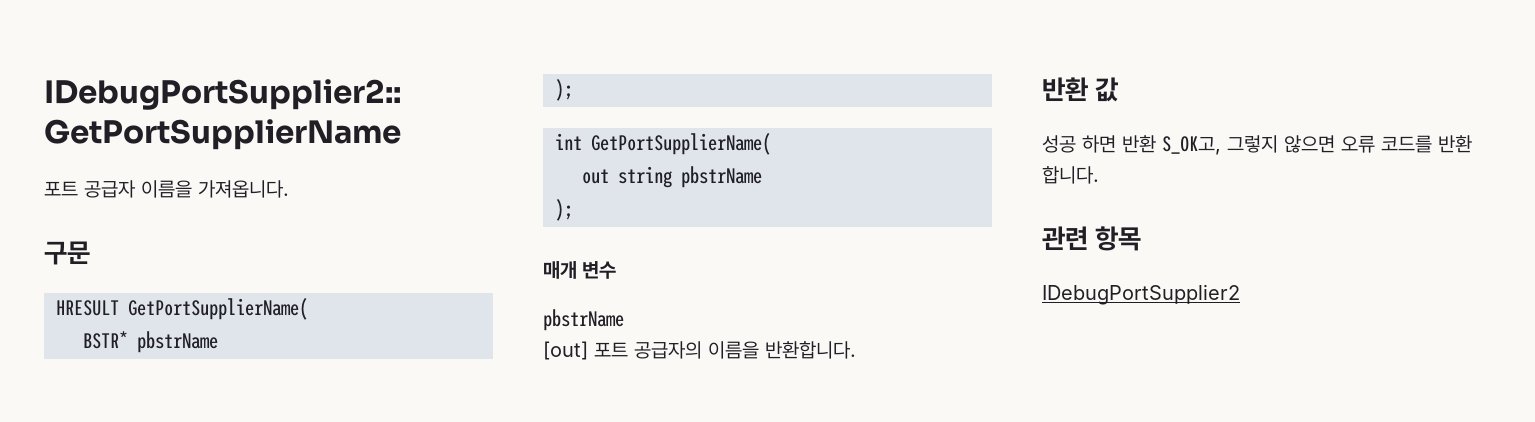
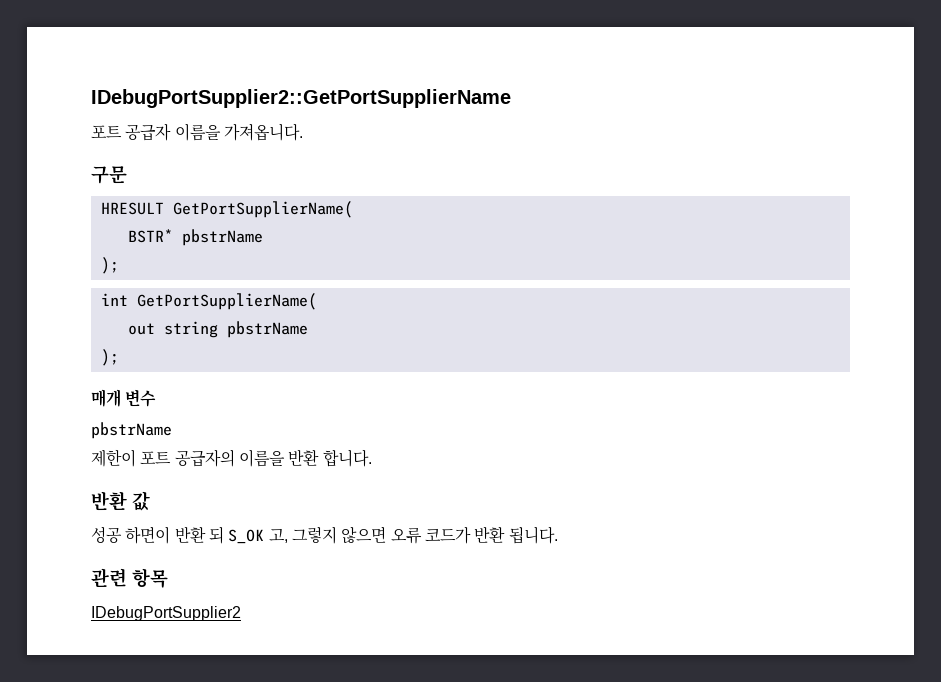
[543,341,588,360] [out] -> [91,449,136,467] 제한이
[765,341,856,359] 반환합니다. -> [288,449,372,467] 반환 합니다.
[1082,135,1472,155] [1042,166,1099,184] 하면 반환 S_OK고, 그렇지 않으면 오류 코드를 반환 합니다. -> [125,526,558,544] 하면이 반환 되 S_OK 고, 그렇지 않으면 오류 코드가 반환 됩니다.

